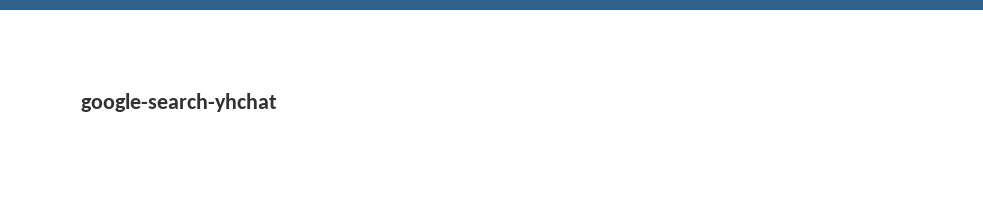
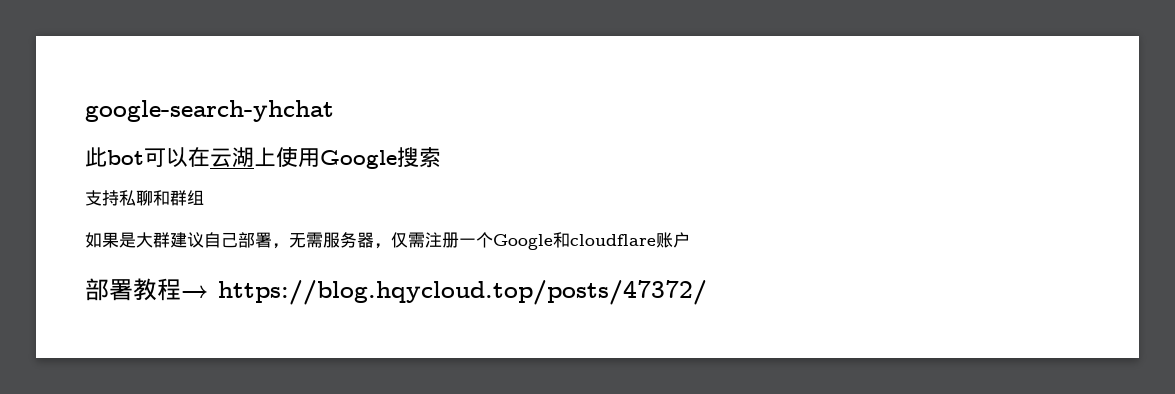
(277, 102) none -> [85,147,441,169] [85,190,204,206] [85,232,690,250] [85,278,707,305] // 此bot可以在云湖上使用Google搜索 // 支持私聊和群组 // 如果是大群建议自己部署，无需服务器，仅需注册一个Google和cloudflare账户 // 部署教程→ https://blog.hqycloud.top/posts/47372/

